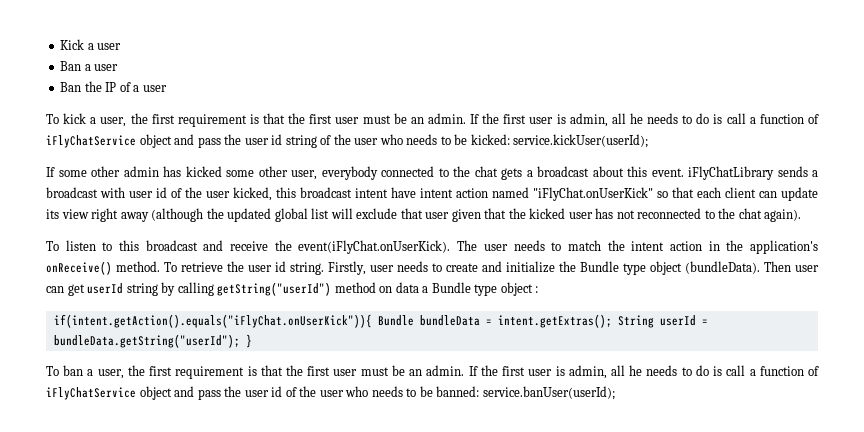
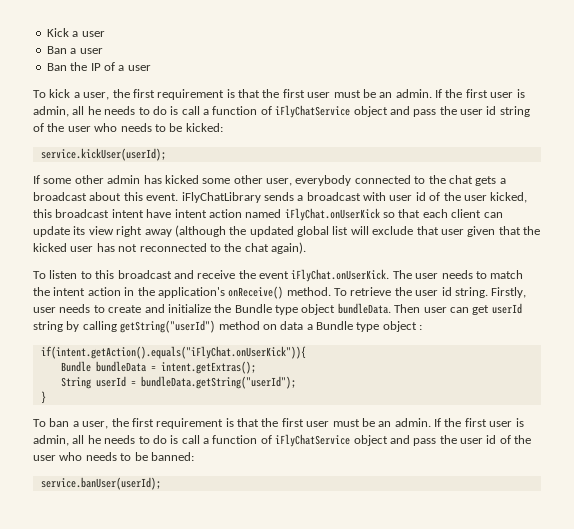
(510, 139) none -> (223, 127) //
[533,187,653,201] "iFlyChat.onUserKick" -> [284,208,380,221] iFlyChat.onUserKick
[298,240,451,254] event(iFlyChat.onUserKick). -> [259,269,390,282] event iFlyChat.onUserKick.
[685,261,760,274] (bundleData). -> [337,303,391,314] bundleData.
(372, 321) none -> (306, 352) //
(612, 321) none -> (256, 367) //
(240, 341) none -> (296, 382) //
(480, 391) none -> (194, 456) //

